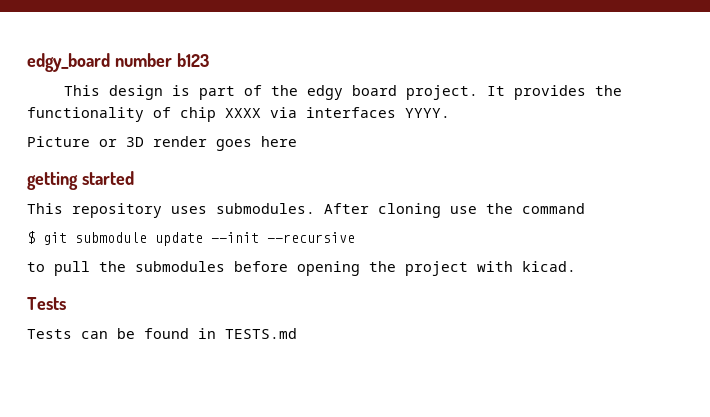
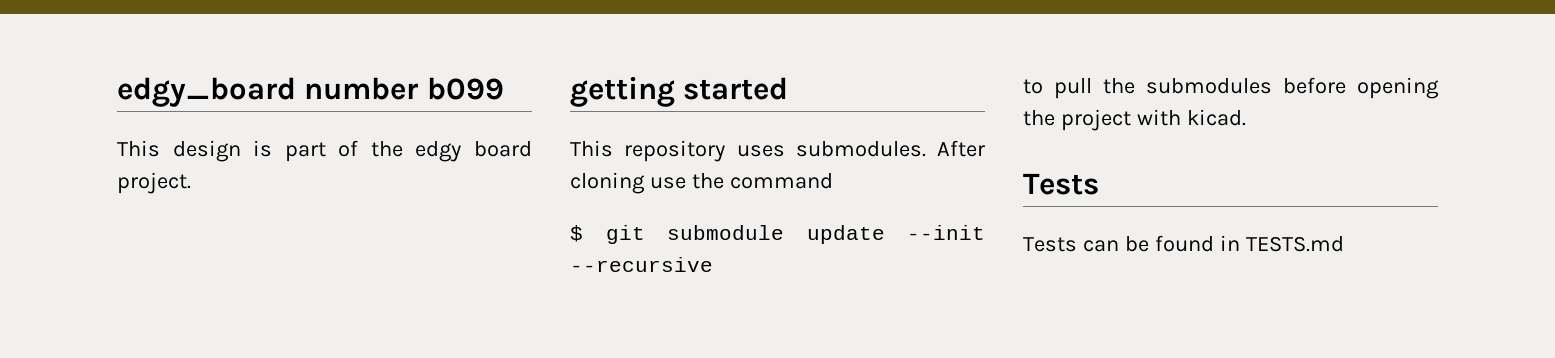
[176,53,209,67] b123 -> [426,77,504,100] b099
[487,85,623,100] [27,107,450,122] [27,136,297,151] It provides the functionality of chip XXXX via interfaces YYYY. // Picture or 3D render goes here -> (191, 183) none

